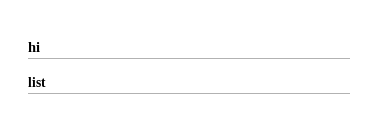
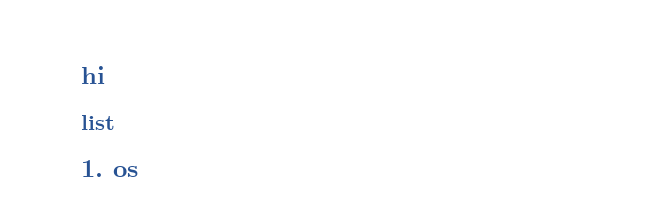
(46, 82) none -> [81,160,138,177] // 1. os

